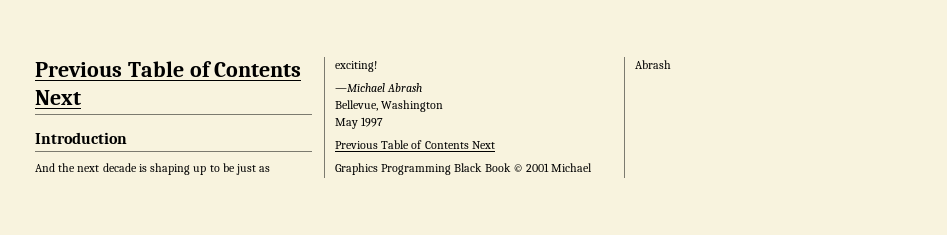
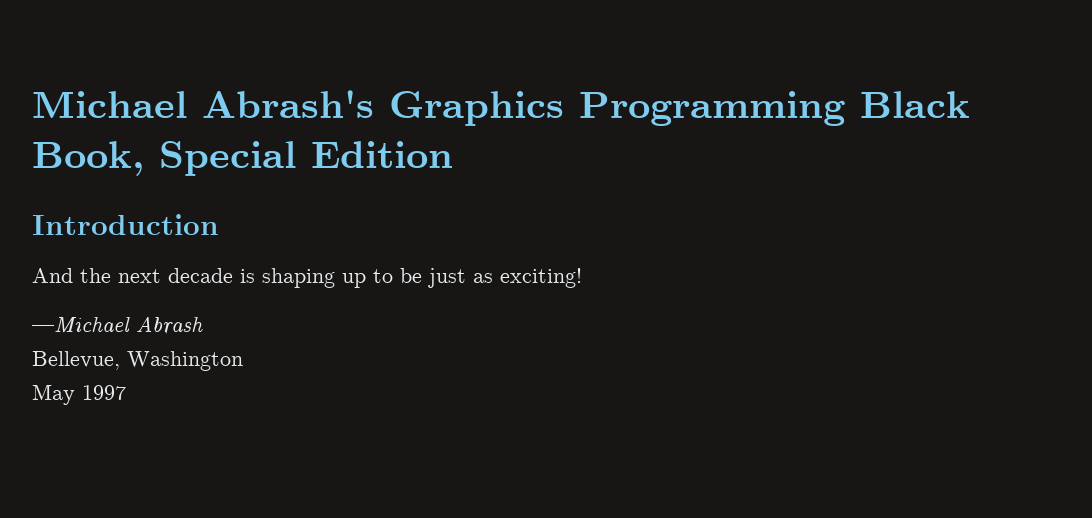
[35,61,302,77] [35,90,81,105] Previous Table of Contents Next -> [32,90,970,126] [32,141,453,176] Michael Abrash's Graphics Programming Black Book, Special Edition
[335,140,495,149] [335,163,593,175] [635,60,671,69] // Previous Table of Contents Next // Graphics Programming Black Book © 2001 Michael Abrash -> (126, 392) none

